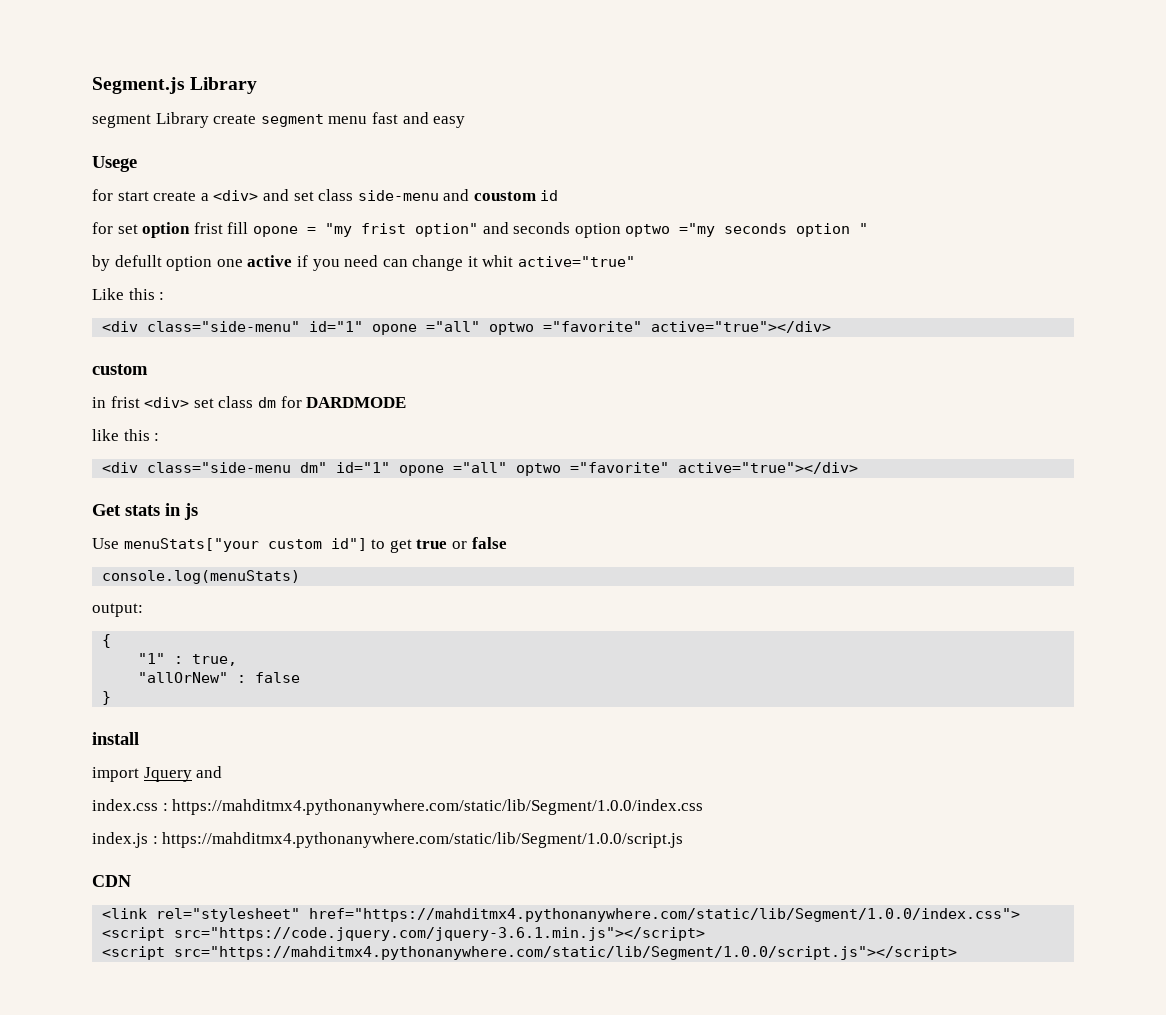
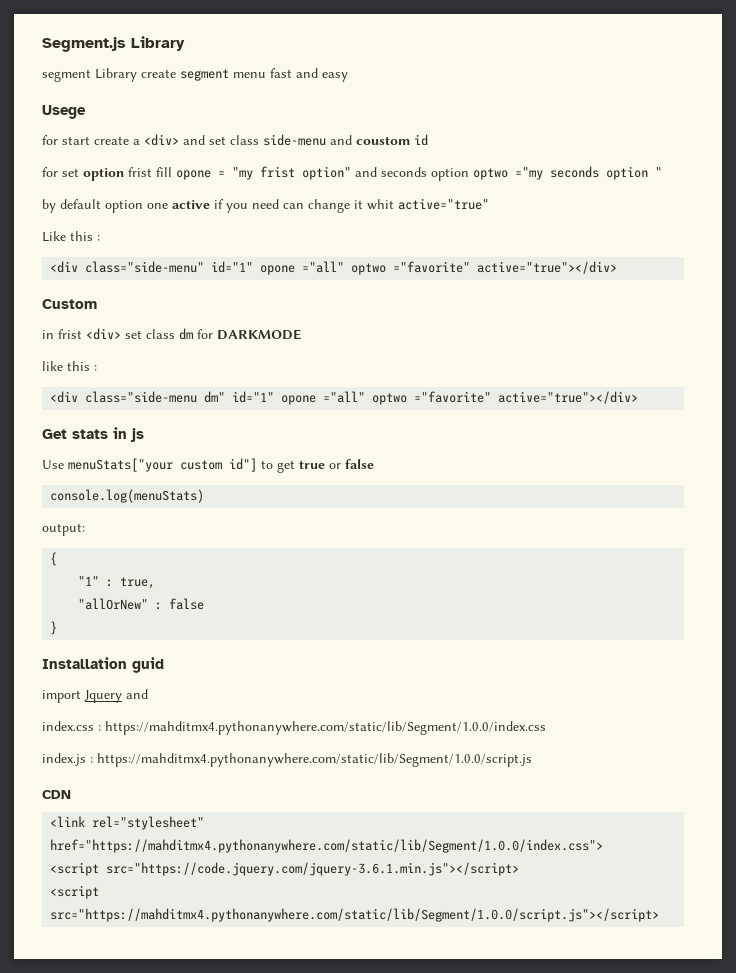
[114,255,162,267] defullt -> [60,199,101,209] default
[92,364,148,375] custom -> [42,299,97,309] Custom
[306,397,407,408] DARDMODE -> [217,329,301,340] DARKMODE
[92,732,139,745] install -> [42,657,164,673] Installation guid

